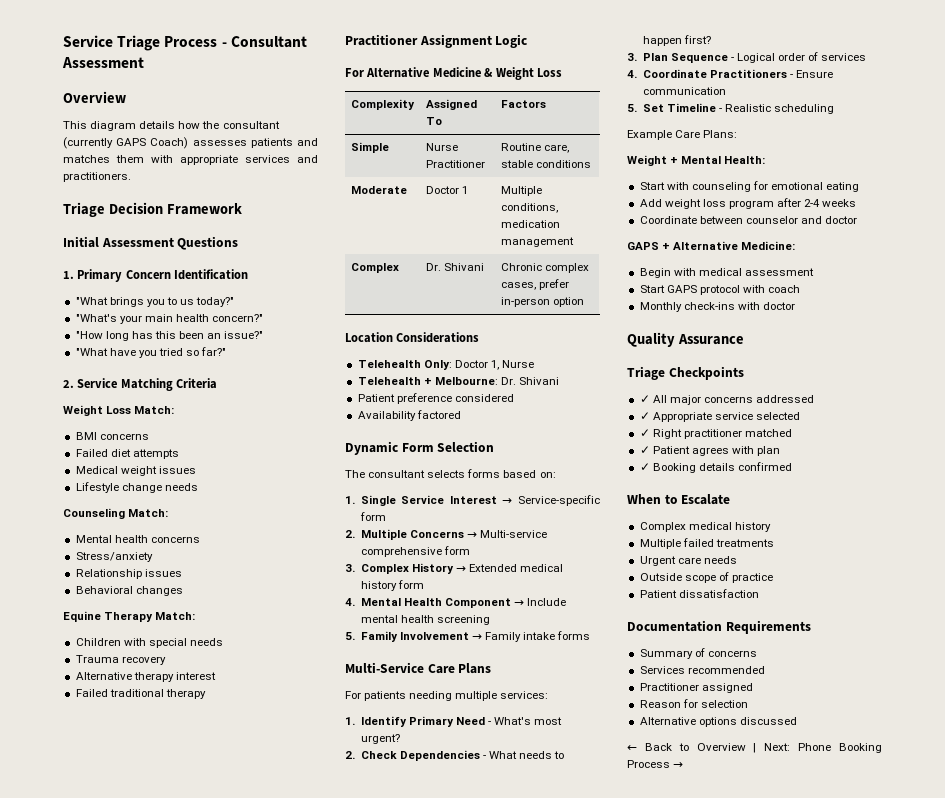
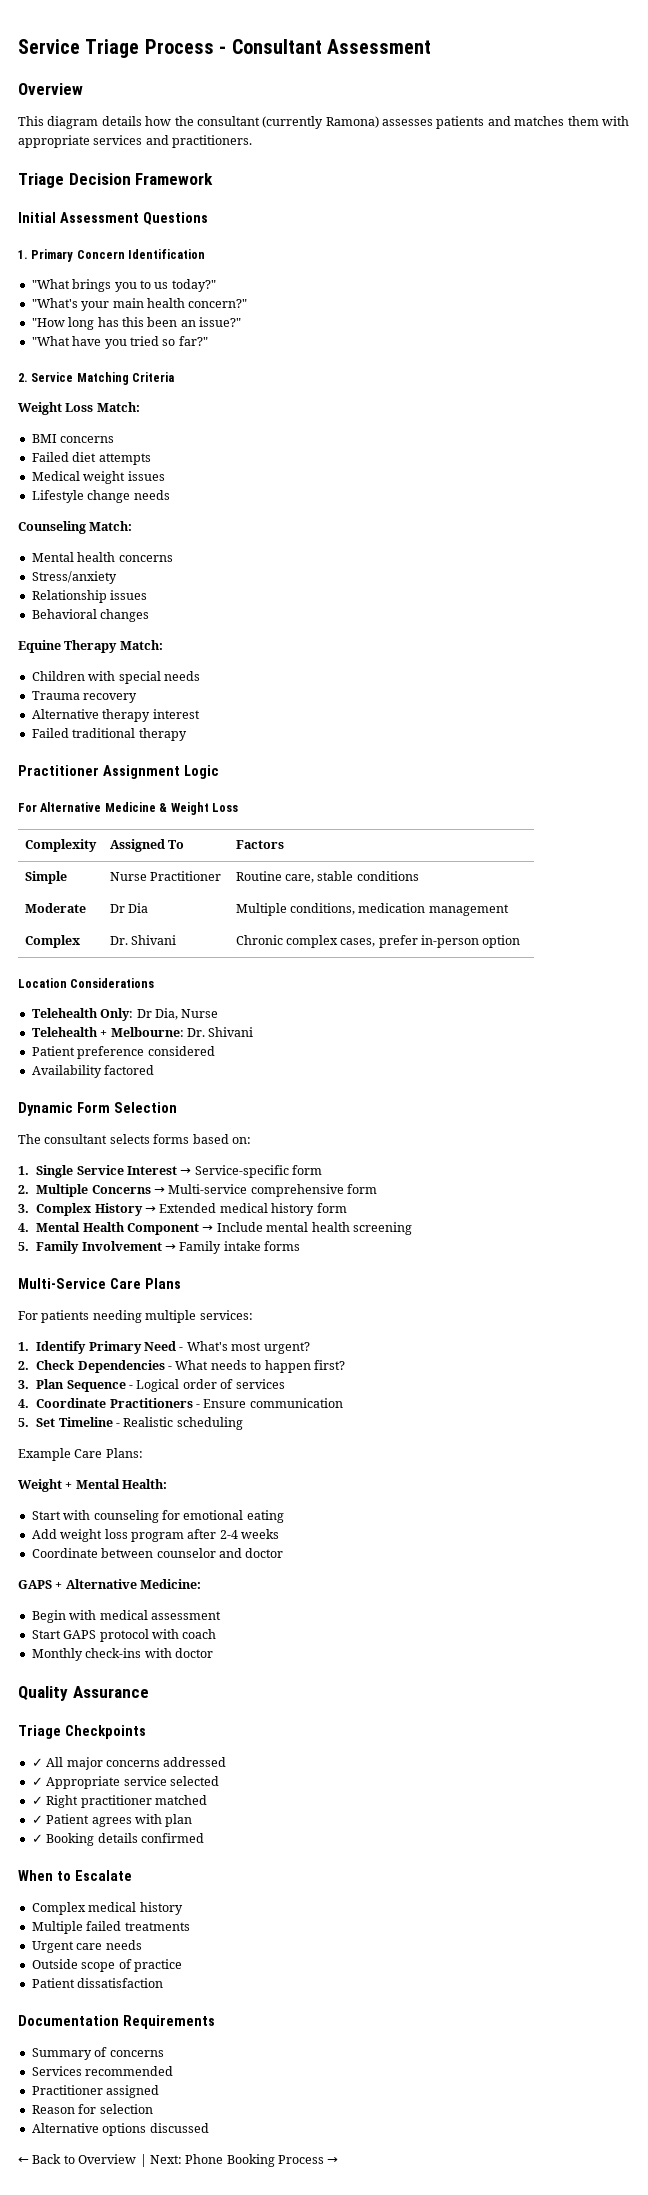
[116,137,189,149] GAPS Coach) -> [325,116,379,128] Ramona)
[425,186,468,194] Doctor 1 -> [109,903,148,913] Dr Dia
[454,360,499,370] Doctor 1, -> [136,1008,178,1020] Dr Dia,

